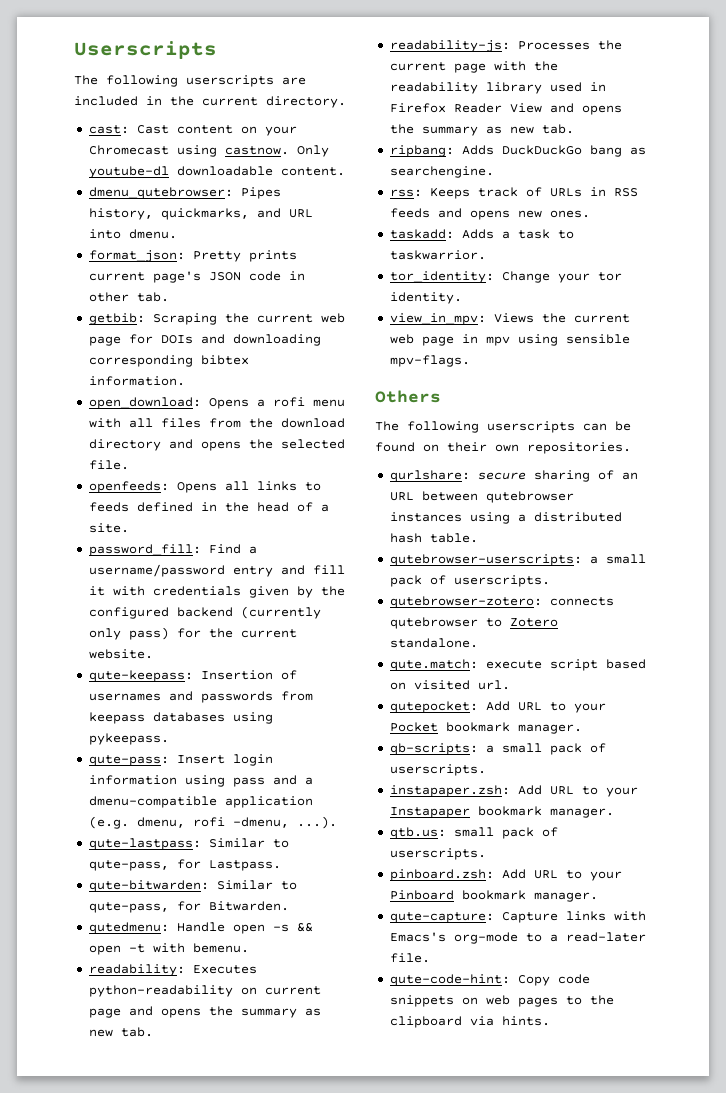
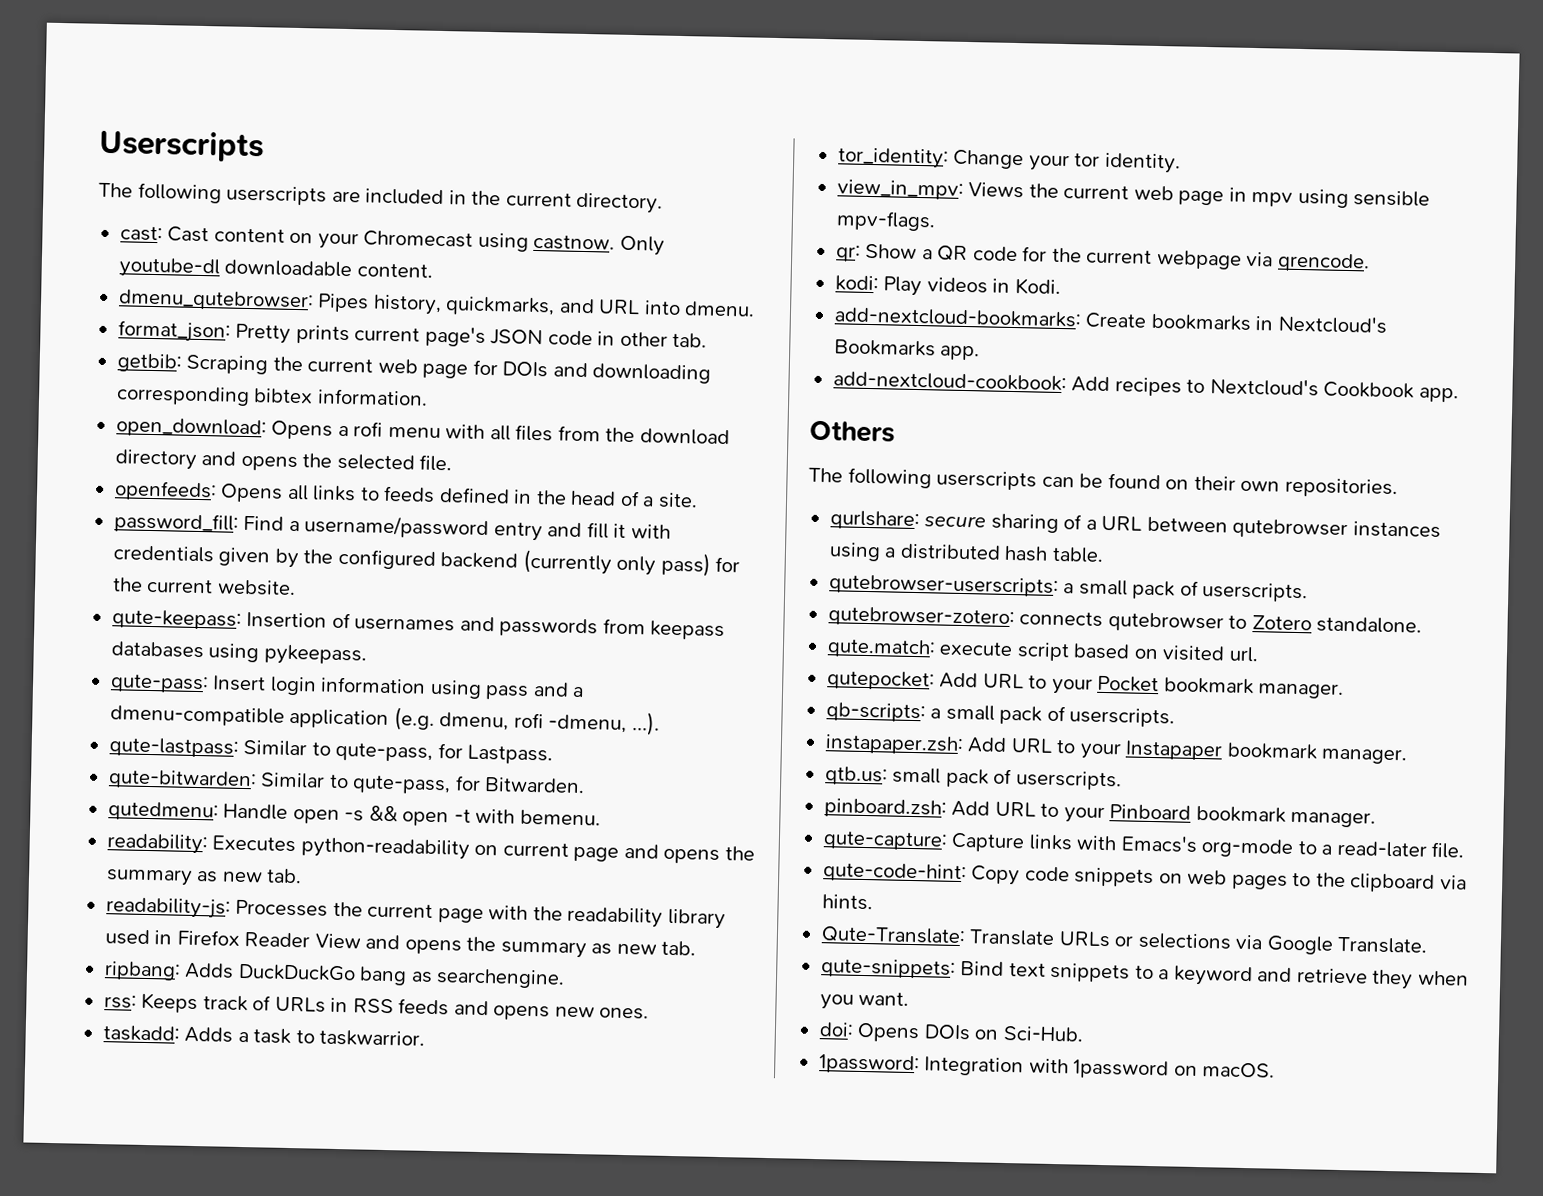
(470, 361) none -> [835,243,1370,273] [834,275,1061,297] [833,307,1388,334] [833,339,981,361] [832,371,1459,403] // qr: Show a QR code for the current webpage via qrencode. // kodi: Play videos in Kodi. // add-nextcloud-bookmarks: Create bookmarks in Nextcloud's Bookmarks app. // add-nextcloud-cookbook: Add recipes to Nextcloud's Cookbook app.
[621,472,638,480] an -> [1085,519,1097,530] a
(550, 1021) none -> [820,926,1429,955] [820,958,1469,990] [819,991,910,1010] [818,1022,1084,1043] [818,1054,1276,1080] // Qute-Translate: Translate URLs or selections via Google Translate. // qute-snippets: Bind text snippets to a keyword and retrieve they when you want. // doi: Opens DOIs on Sci-Hub. // 1password: Integration with 1password on macOS.

